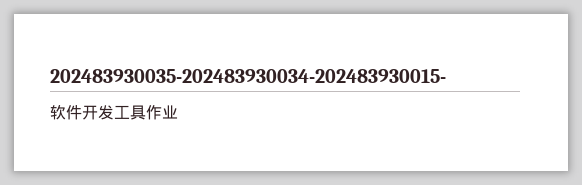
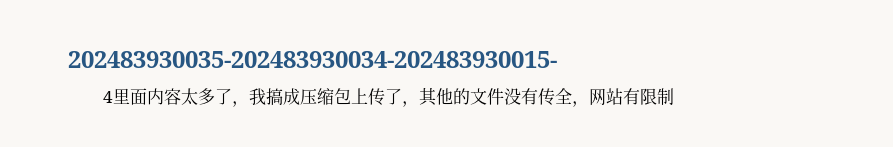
[50,104,178,120] 软件开发工具作业 -> [103,87,675,107] 4里面内容太多了，我搞成压缩包上传了，其他的文件没有传全，网站有限制

